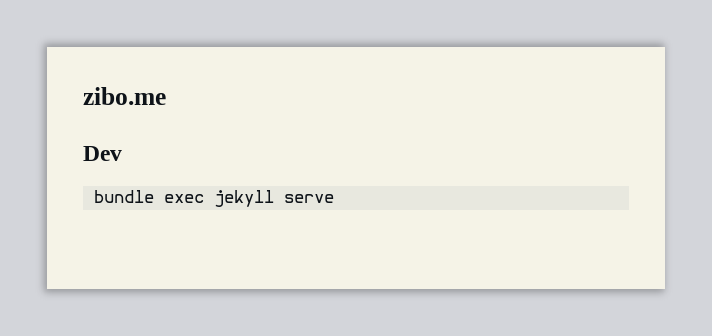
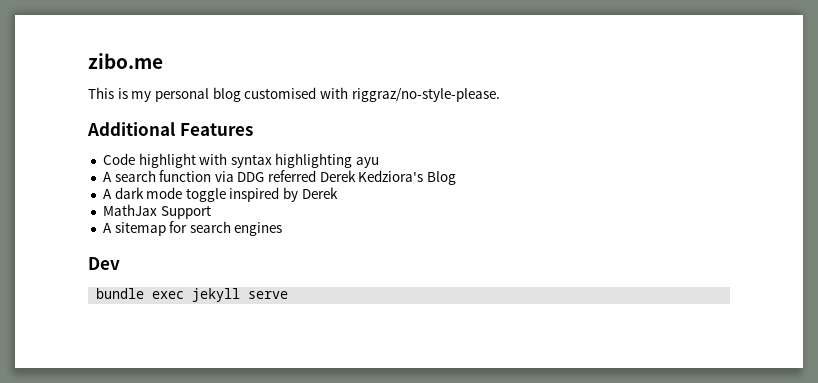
(166, 96) none -> [88,87,500,102] [87,122,253,136] [102,153,380,168] [102,170,457,185] [102,187,338,202] [102,204,211,219] [102,221,283,236] // This is my personal blog customised with riggraz/no-style-please. // Additional Features // Code highlight with syntax highlighting ayu // A search function via DDG referred Derek Kedziora's Blog // A dark mode toggle inspired by Derek // MathJax Support // A sitemap for search engines

